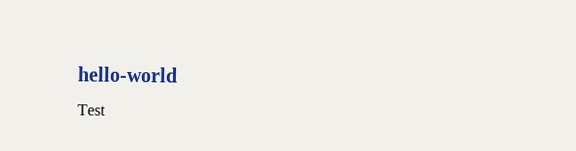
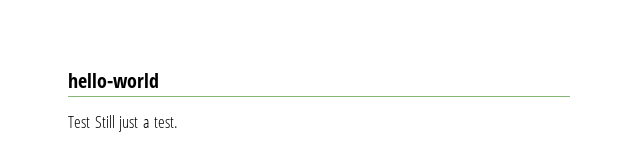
(106, 110) none -> [94,115,179,132] Still just a test.

